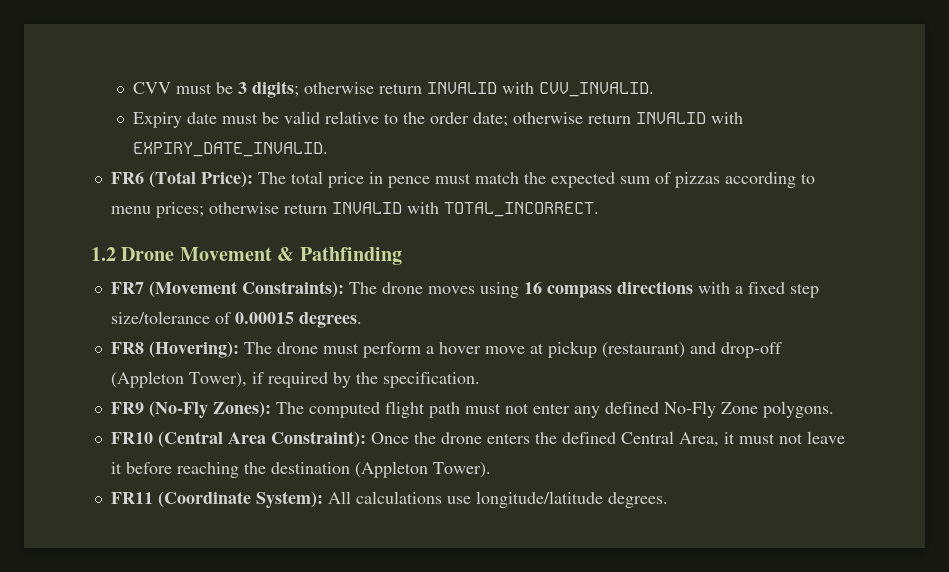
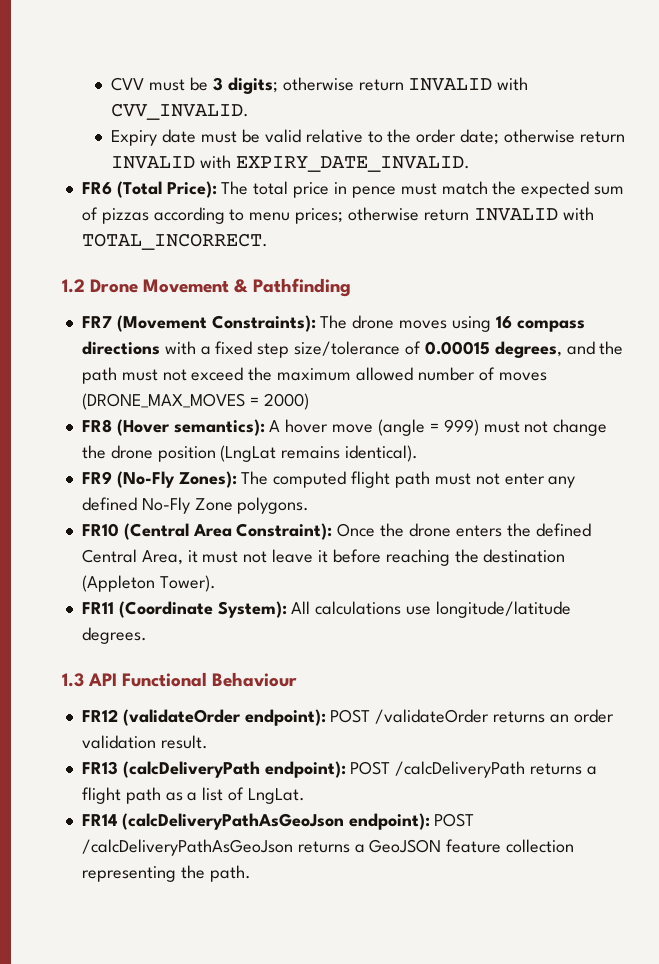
[298,312,362,328] [110,341,782,358] [110,371,480,388] degrees. // FR8 (Hovering): The drone must perform a hover move at pickup (restaurant) and drop-off (Appleton Tower), if required by the specification. -> [494,341,624,358] [81,367,547,384] [81,393,309,410] [81,419,608,436] [81,445,419,462] degrees, and the path must not exceed the maximum allowed number of moves (DRONE_MAX_MOVES = 2000) // FR8 (Hover semantics): A hover move (angle = 999) must not change the drone position (LngLat remains identical).
(668, 500) none -> [62,672,298,687] [81,709,614,726] [81,735,208,749] [81,761,597,778] [81,787,305,804] [81,813,475,830] [81,839,575,856] [81,865,251,882] // 1.3 API Functional Behaviour // FR12 (validateOrder endpoint): POST /validateOrder returns an order validation result. // FR13 (calcDeliveryPath endpoint): POST /calcDeliveryPath returns a flight path as a list of LngLat. // FR14 (calcDeliveryPathAsGeoJson endpoint): POST /calcDeliveryPathAsGeoJson returns a GeoJSON feature collection representing the path.

